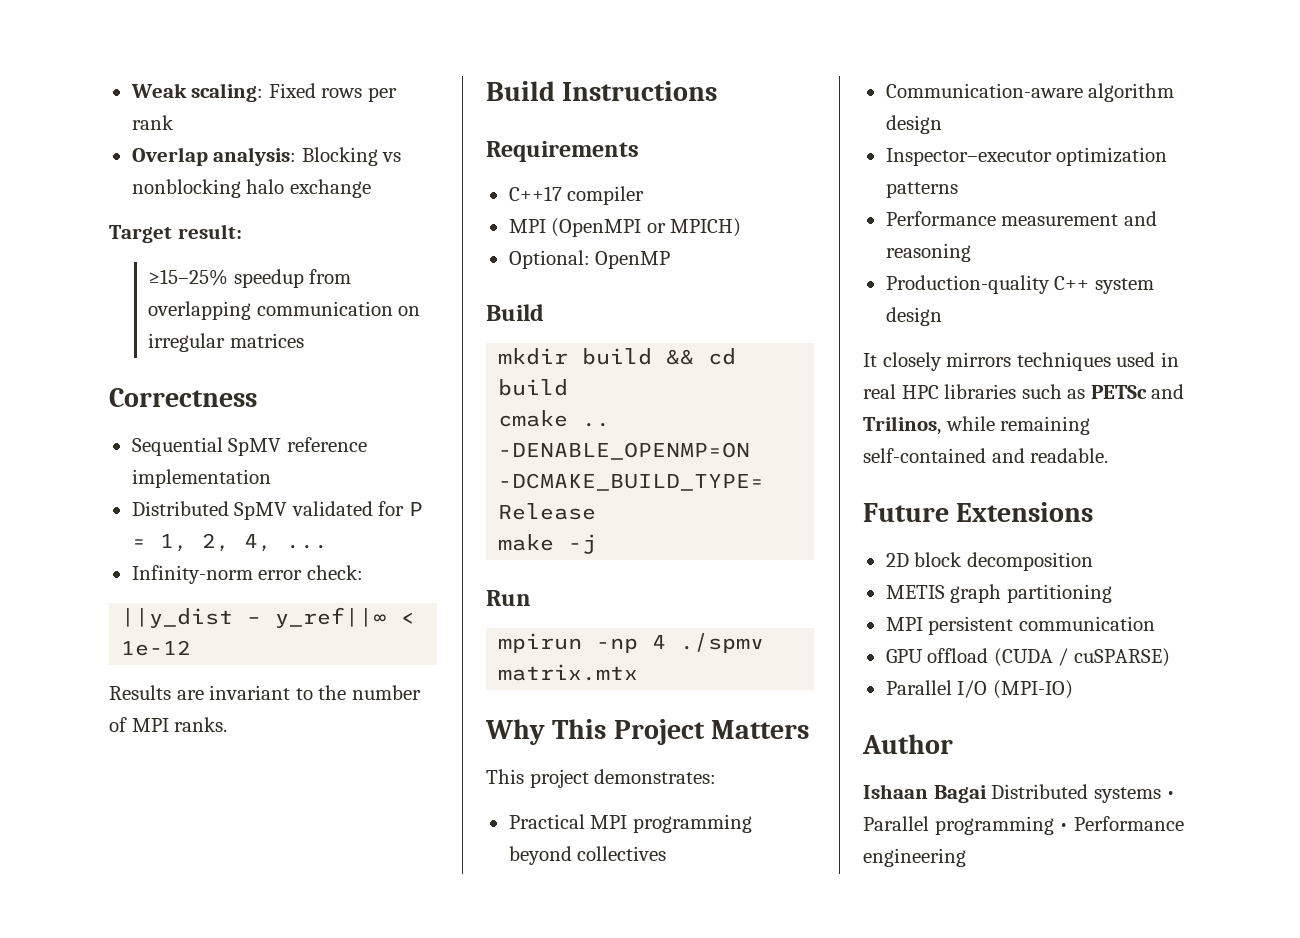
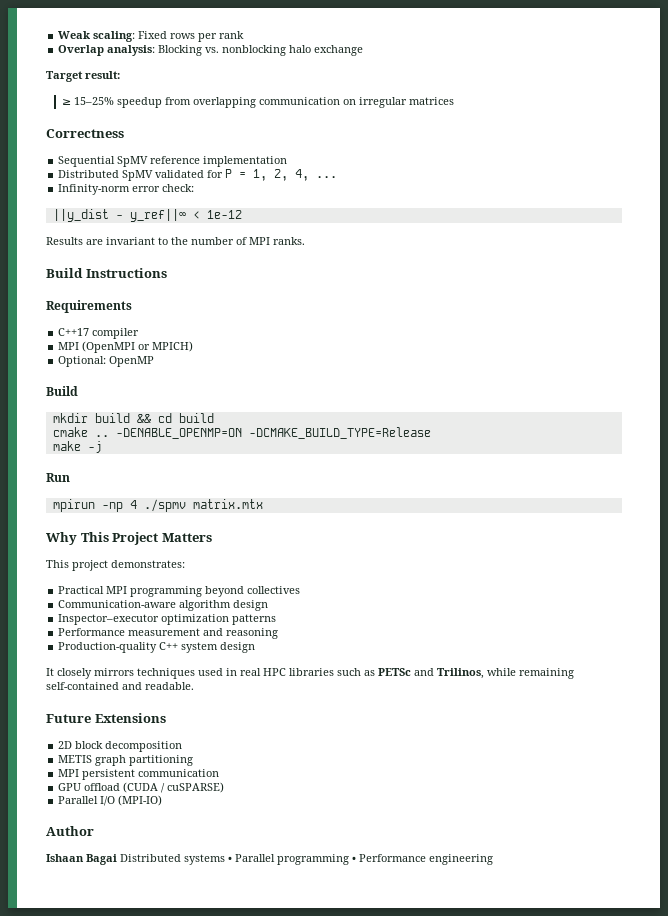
[382,152,402,162] vs -> [205,47,220,53] vs.
[148,269,229,286] ≥15–25% -> [62,97,115,105] ≥ 15–25%

